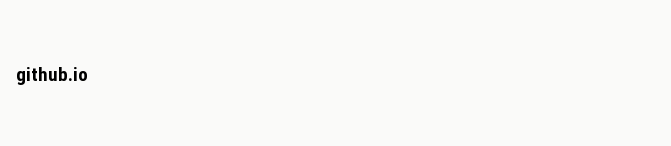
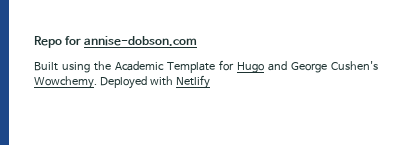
[16,67,88,85] github.io -> [34,36,198,48] [34,60,378,73] [34,75,210,89] Repo for annise-dobson.com // Built using the Academic Template for Hugo and George Cushen's Wowchemy. Deployed with Netlify

